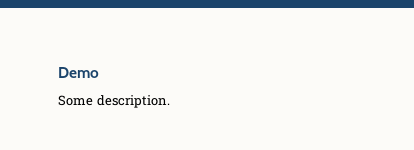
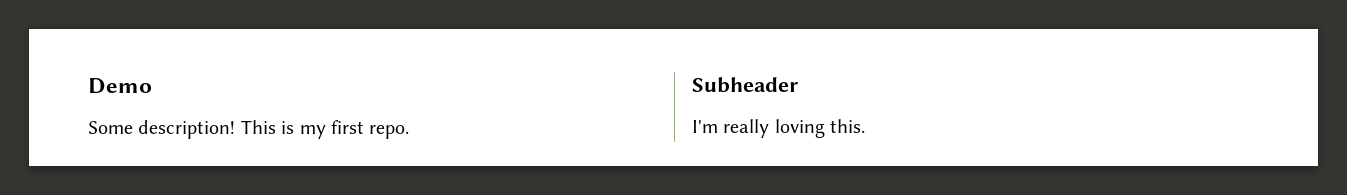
[96,95,170,108] description. -> [138,120,410,139] [692,77,798,93] [692,119,866,138] description! This is my first repo. // Subheader // I'm really loving this.

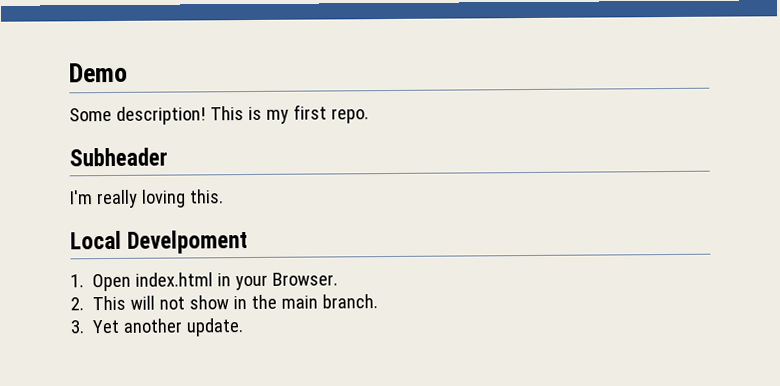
(866, 126) none -> [70,230,249,254] [70,272,339,292] [70,294,379,311] [70,318,245,337] // Local Develpoment // 1. Open index.html in your Browser. // 2. This will not show in the main branch. // 3. Yet another update.

